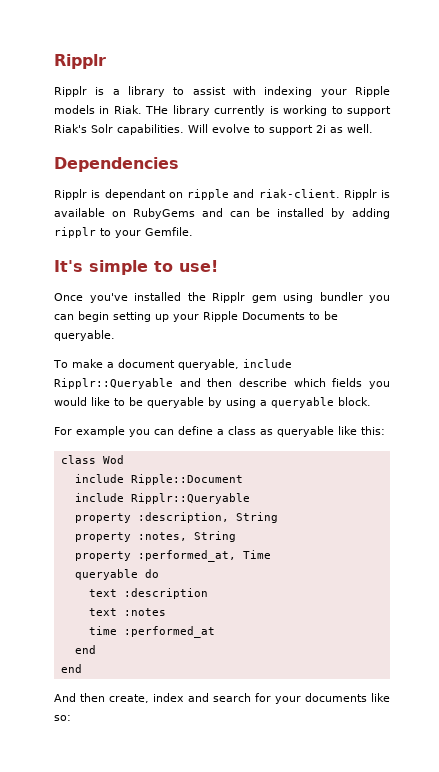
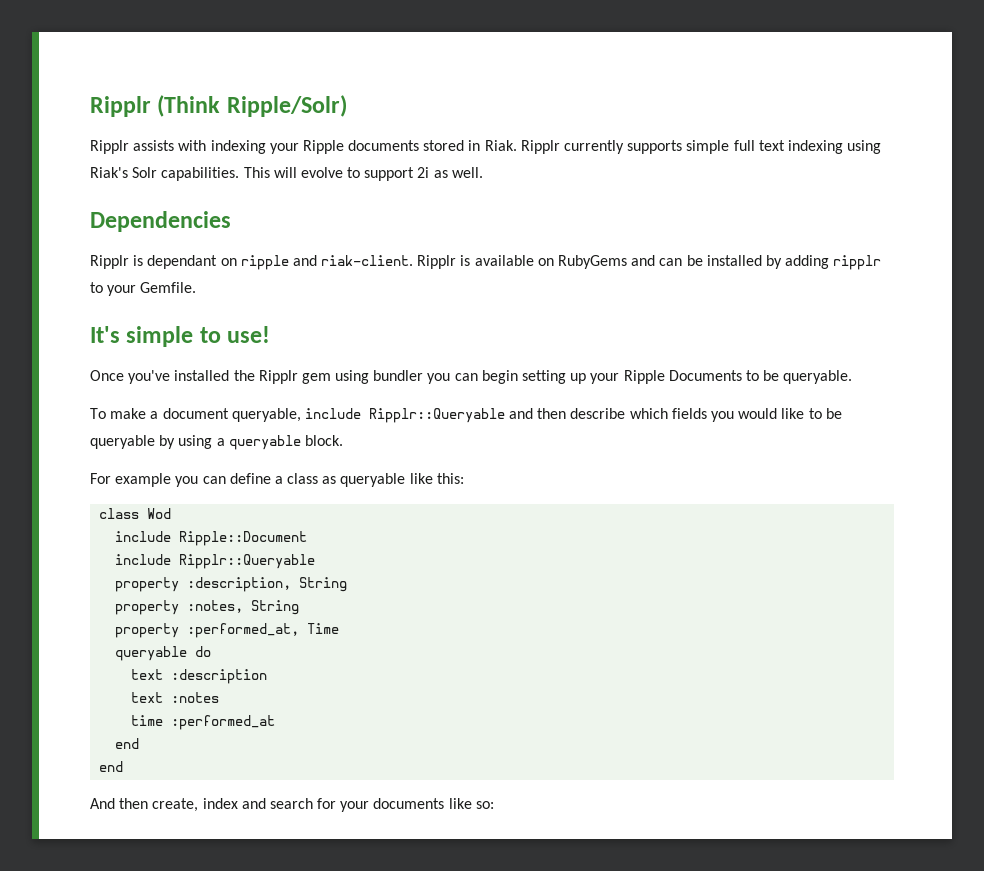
[54,54,106,69] [54,86,390,97] [54,105,392,116] Ripplr // Ripplr is a library to assist with indexing your Ripple models in Riak. THe library currently is working to support -> [90,95,347,117] [90,140,882,154] Ripplr (Think Ripple/Solr) // Ripplr assists with indexing your Ripple documents stored in Riak. Ripplr currently supports simple full text indexing using
[188,124,208,133] Will -> [243,167,297,178] This will

